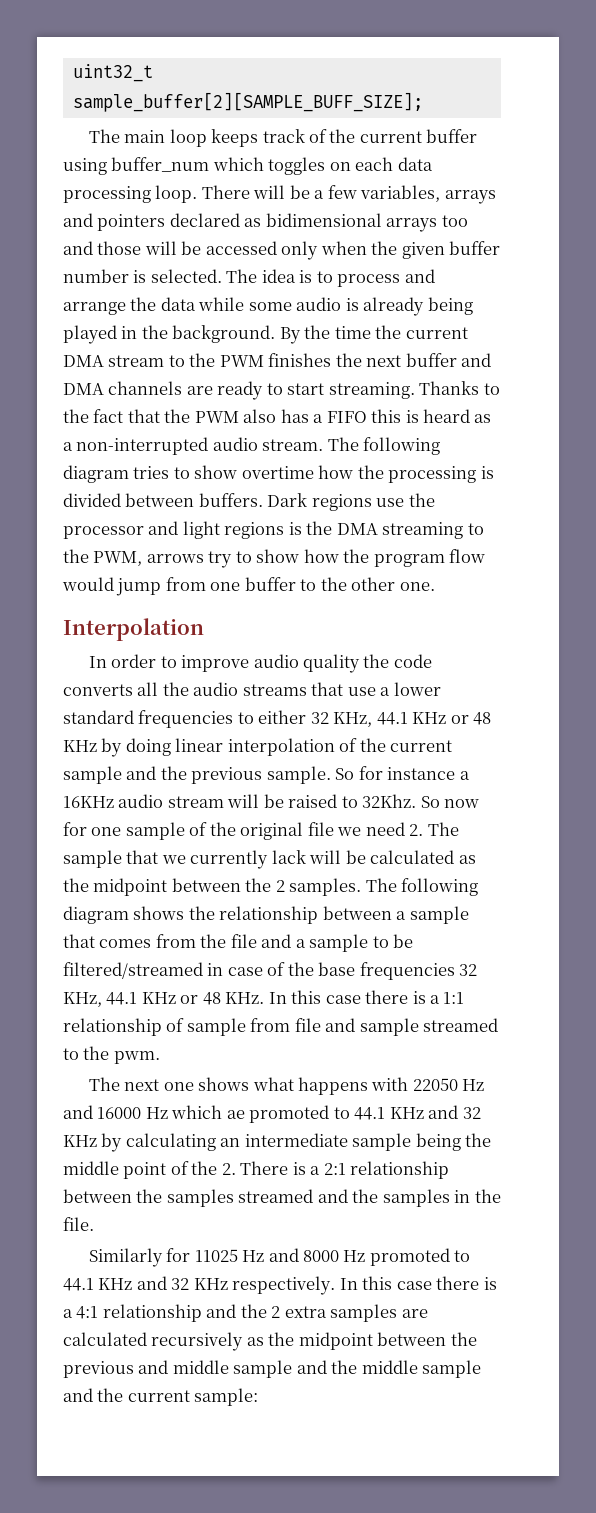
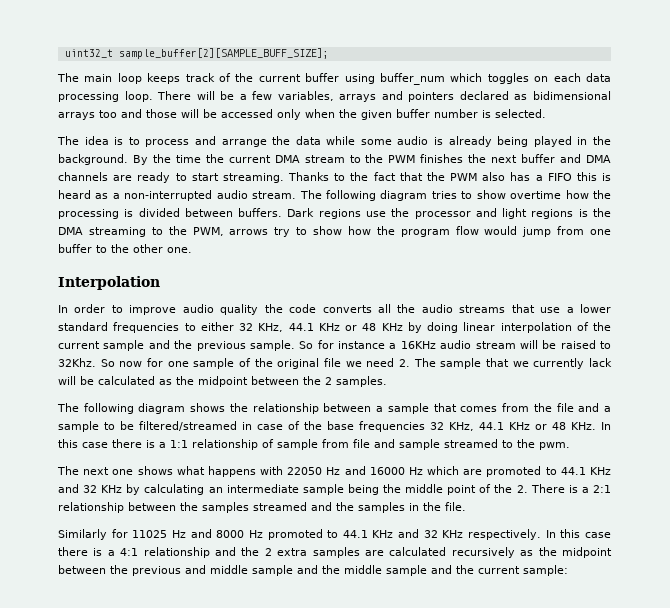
(222, 276) none -> (546, 113) //
(362, 887) none -> (387, 381) //
[226,1110,245,1119] ae -> [463,469,483,475] are

